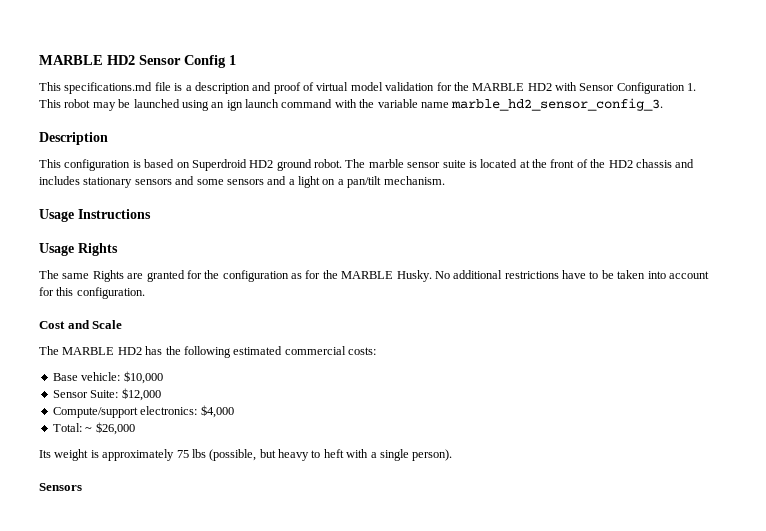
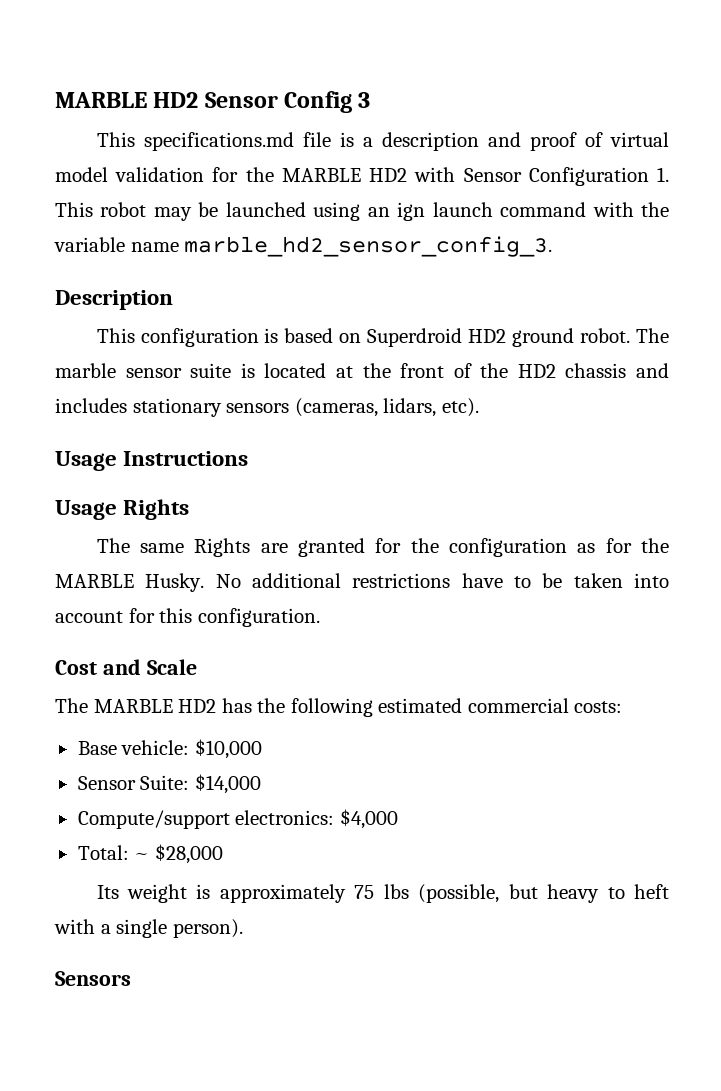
[229,55,236,65] 1 -> [358,92,371,108] 3
[175,176,445,188] and some sensors and a light on a pan/tilt mechanism. -> [294,398,479,417] (cameras, lidars, etc).
[121,388,161,401] $12,000 -> [194,774,261,794] $14,000
[95,422,135,435] $26,000 -> [154,844,223,864] $28,000

